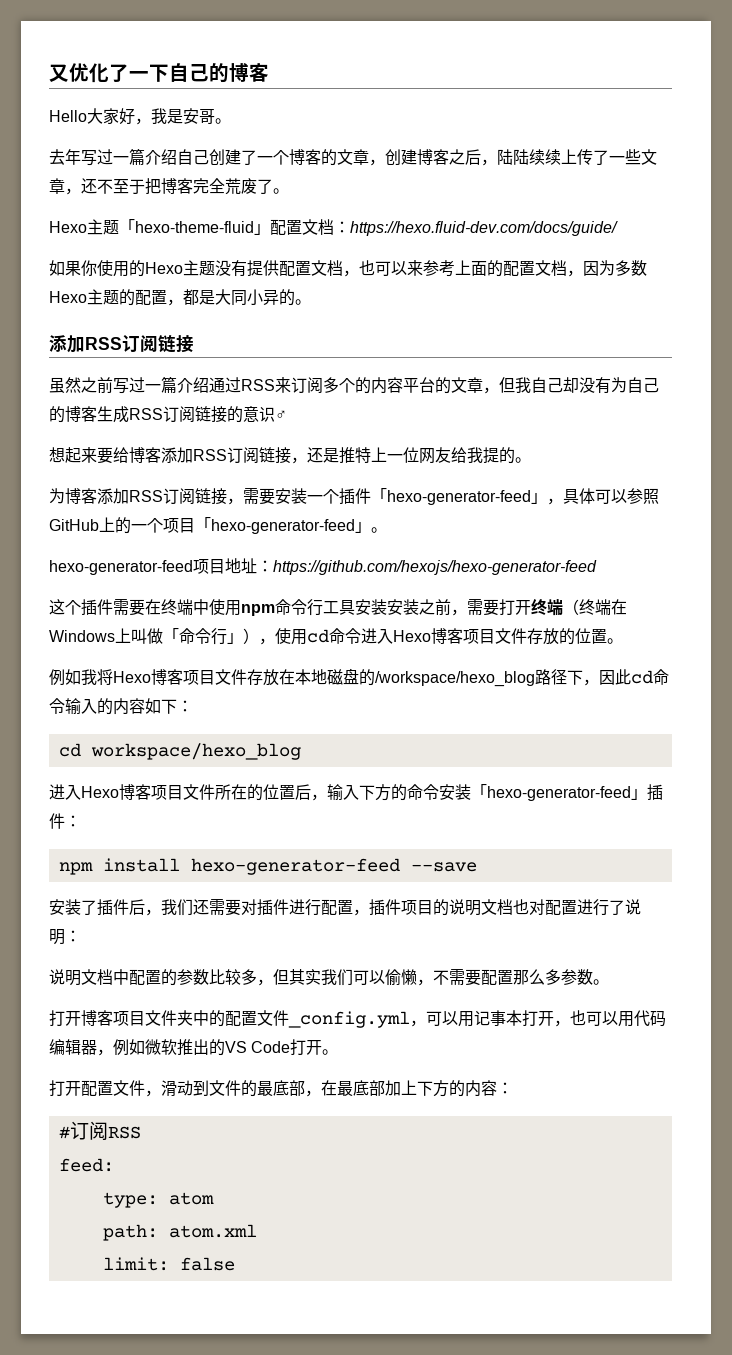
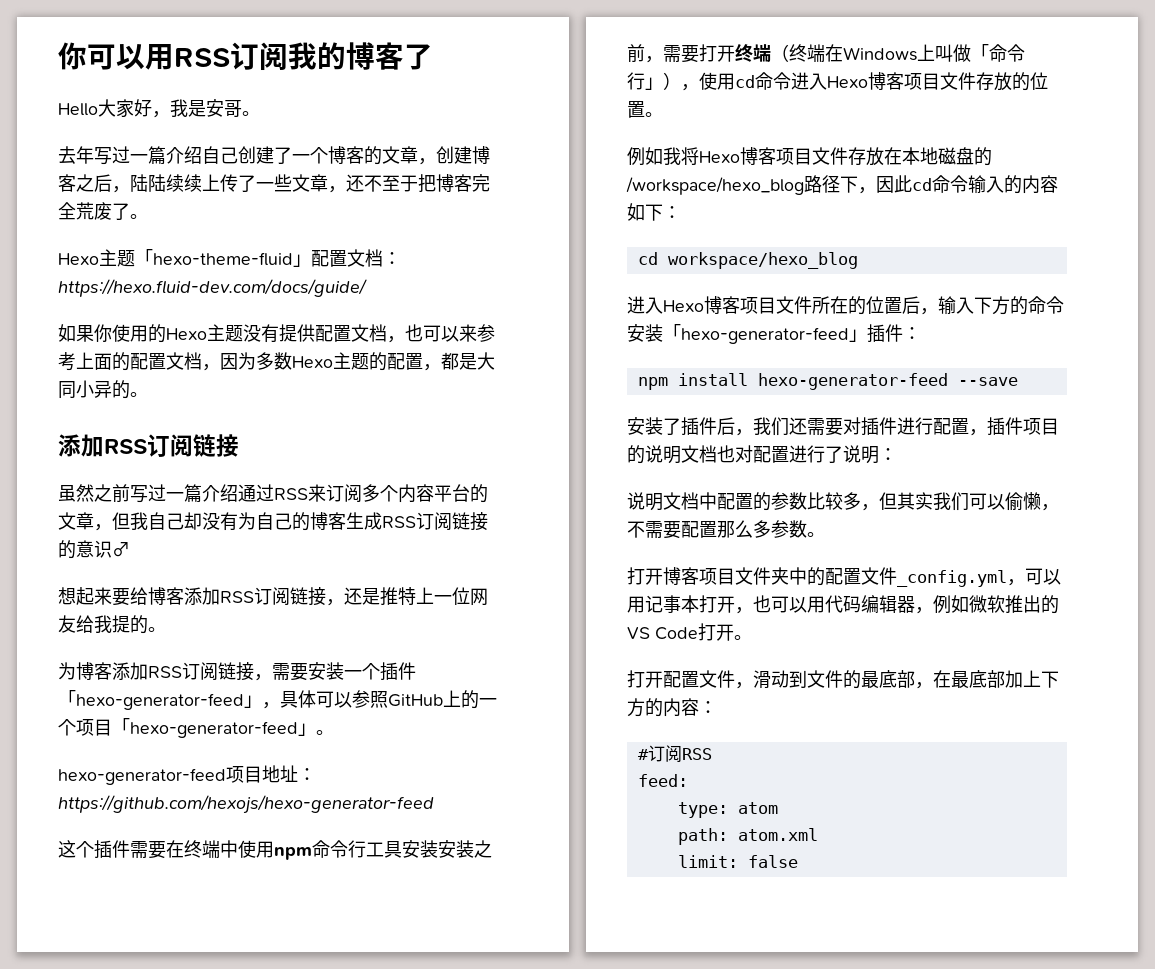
[49,63,269,83] 又优化了一下自己的博客 -> [58,42,433,71] 你可以用RSS订阅我的博客了
[355,377,371,394] 的 -> (398, 493) none

